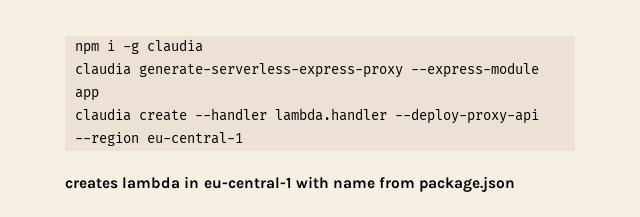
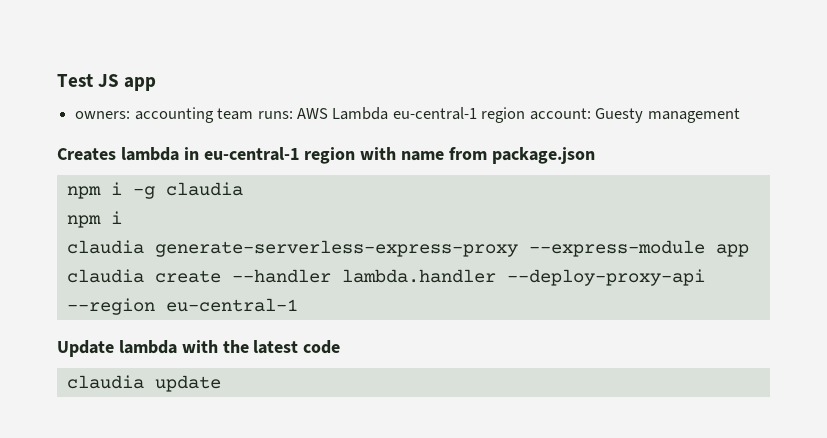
(74, 49) none -> [57,74,157,91] [75,107,740,123] [57,147,595,164] Test JS app // owners: accounting team runs: AWS Lambda eu-central-1 region account: Guesty management // Creates lambda in eu-central-1 region with name from package.json //
(203, 45) none -> [66,211,122,228] // npm i
[65,176,516,192] creates lambda in eu-central-1 with name from package.json -> [57,340,341,357] [66,375,221,392] Update lambda with the latest code // claudia update

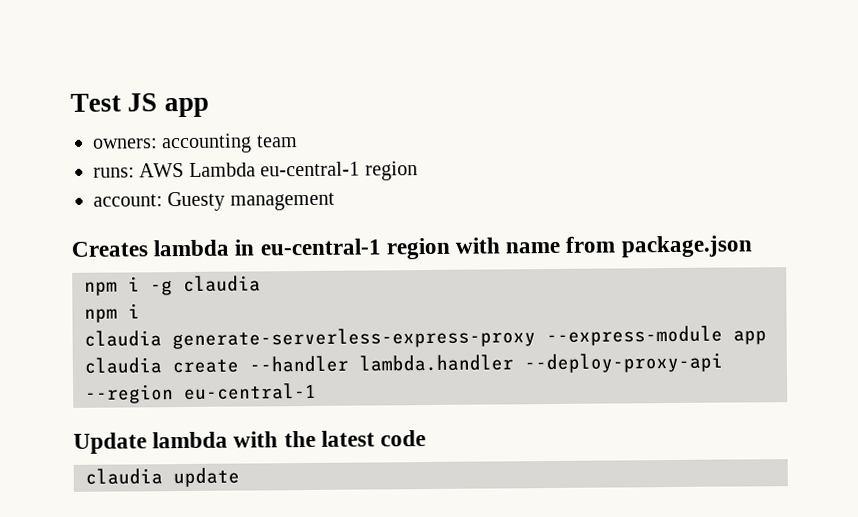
(254, 114) none -> (298, 141) //
(526, 115) none -> (418, 171) //

